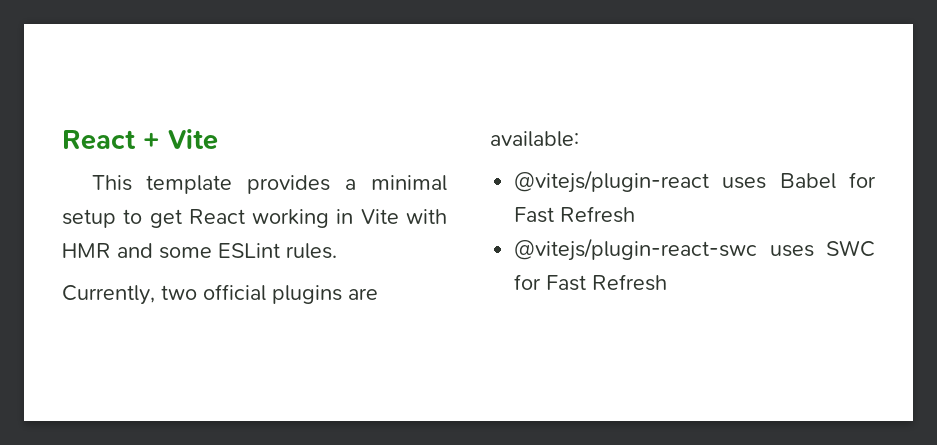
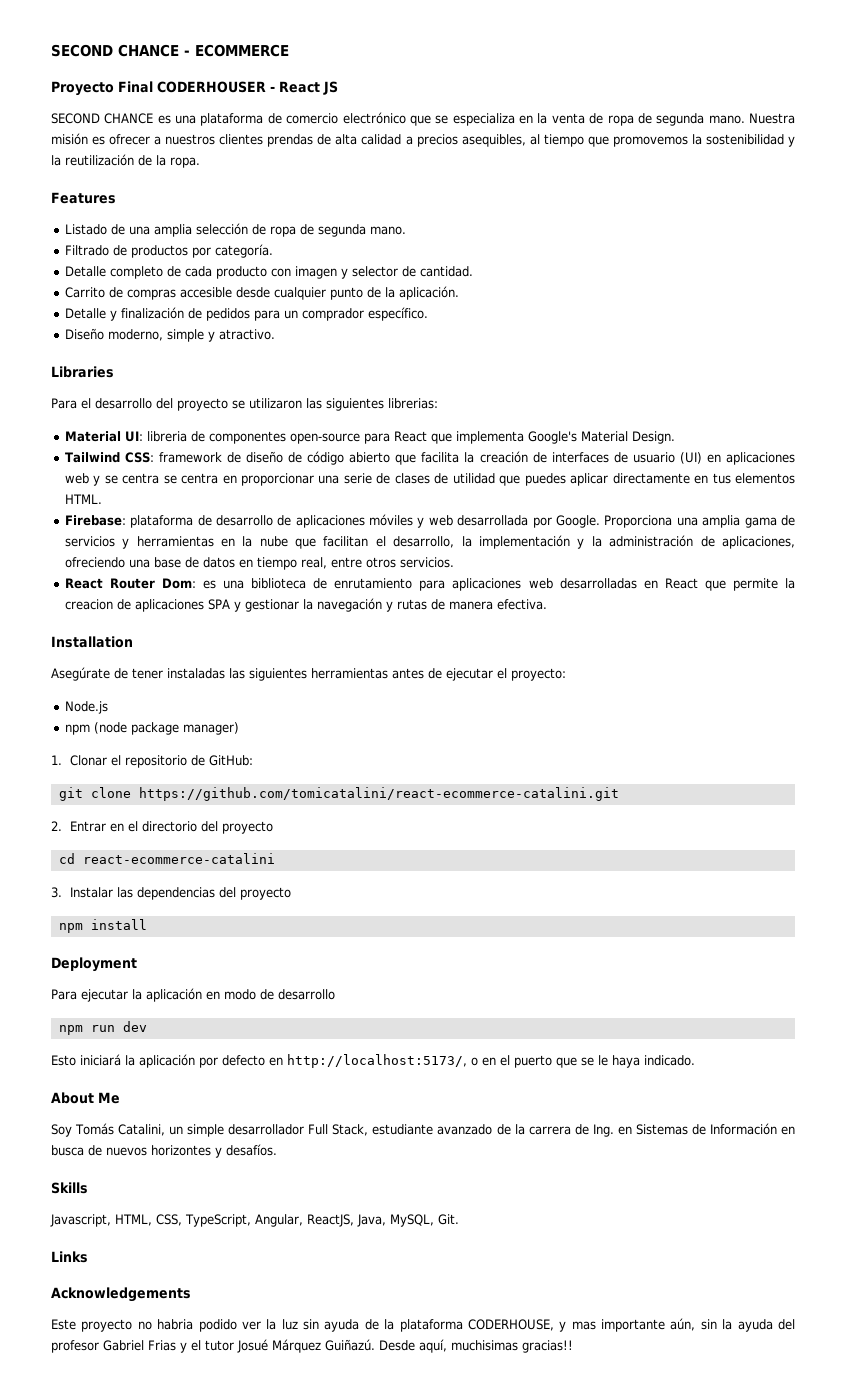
[62,129,218,150] [91,175,448,194] [62,209,447,228] [62,243,337,259] [62,284,378,305] [490,131,579,147] [514,170,876,193] [514,206,636,223] [514,238,875,261] [514,274,668,291] React + Vite // This template provides a minimal setup to get React working in Vite with HMR and some ESLint rules. // Currently, two official plugins are available: // @vitejs/plugin-react uses Babel for Fast Refresh // @vitejs/plugin-react-swc uses SWC for Fast Refresh -> [51,44,289,57] [51,81,338,96] [51,112,795,126] [51,133,795,147] [51,154,200,168] [51,192,116,204] [64,223,406,237] [64,244,273,258] [64,266,473,279] [64,286,459,300] [64,307,428,321] [64,328,275,342] [51,366,114,378] [51,398,438,411] [64,431,675,444] [64,451,795,465] [64,473,795,486] [64,494,102,504] [64,514,795,528] [64,535,795,549] [64,557,454,570] [64,578,795,591] [64,598,547,612] [51,636,133,648] [51,667,566,681] [64,701,108,714] [64,722,239,735] [51,755,253,768] [58,787,619,801] [51,821,273,834] [58,853,275,864] [51,887,291,900] [58,919,147,933] [51,957,137,972] [51,988,335,1002] [58,1021,147,1035] [51,1054,695,1068] [51,1092,120,1104] [51,1123,796,1137] [51,1144,277,1158] [51,1182,88,1194] [50,1214,459,1227] [51,1251,88,1263] [51,1287,191,1302] [51,1318,796,1332] [51,1339,573,1353] SECOND CHANCE - ECOMMERCE // Proyecto Final CODERHOUSER - React JS // SECOND CHANCE es una plataforma de comercio electrónico que se especializa en la venta de ropa de segunda mano. Nuestra misión es ofrecer a nuestros clientes prendas de alta calidad a precios asequibles, al tiempo que promovemos la sostenibilidad y la reutilización de la ropa. // Features // Listado de una amplia selección de ropa de segunda mano. // Filtrado de productos por categoría. // Detalle completo de cada producto con imagen y selector de cantidad. // Carrito de compras accesible desde cualquier punto de la aplicación. // Detalle y finalización de pedidos para un comprador específico. // Diseño moderno, simple y atractivo. // Libraries // Para el desarrollo del proyecto se utilizaron las siguientes librerias: // Material UI: libreria de componentes open-source para React que implementa Google's Material Design. // Tailwind CSS: framework de diseño de código abierto que facilita la creación de interfaces de usuario (UI) en aplicaciones web y se centra se centra en proporcionar una serie de clases de utilidad que puedes aplicar directamente en tus elementos HTML. // Firebase: plataforma de desarrollo de aplicaciones móviles y web desarrollada por Google. Proporciona una amplia gama de servicios y herramientas en la nube que facilitan el desarrollo, la implementación y la administración de aplicaciones, ofreciendo una base de datos en tiempo real, entre otros servicios. // React Router Dom: es una biblioteca de enrutamiento para aplicaciones web desarrolladas en React que permite la creacion de aplicaciones SPA y gestionar la navegación y rutas de manera efectiva. // Installation // Asegúrate de tener instaladas las siguientes herramientas antes de ejecutar el proyecto: // Node.js // npm (node package manager) // 1. Clonar el repositorio de GitHub: // git clone https://github.com/tomicatalini/react-ecommerce-catalini.git // 2. Entrar en el directorio del proyecto // cd react-ecommerce-catalini // 3. Instalar las dependencias del proyecto // npm install // Deployment // Para ejecutar la aplicación en modo de desarrollo // npm run dev // Esto iniciará la aplicación por defecto en http://localhost:5173/, o en el puerto que se le haya indicado. // About Me // Soy Tomás Catalini, un simple desarrollador Full Stack, estudiante avanzado de la carrera de Ing. en Sistemas de Información en busca de nuevos horizontes y desafíos. // Skills // Javascript, HTML, CSS, TypeScript, Angular, ReactJS, Java, MySQL, Git. // Links // Acknowledgements // Este proyecto no habria podido ver la luz sin ayuda de la plataforma CODERHOUSE, y mas importante aún, sin la ayuda del profesor Gabriel Frias y el tutor Josué Márquez Guiñazú. Desde aquí, muchisimas gracias!!

